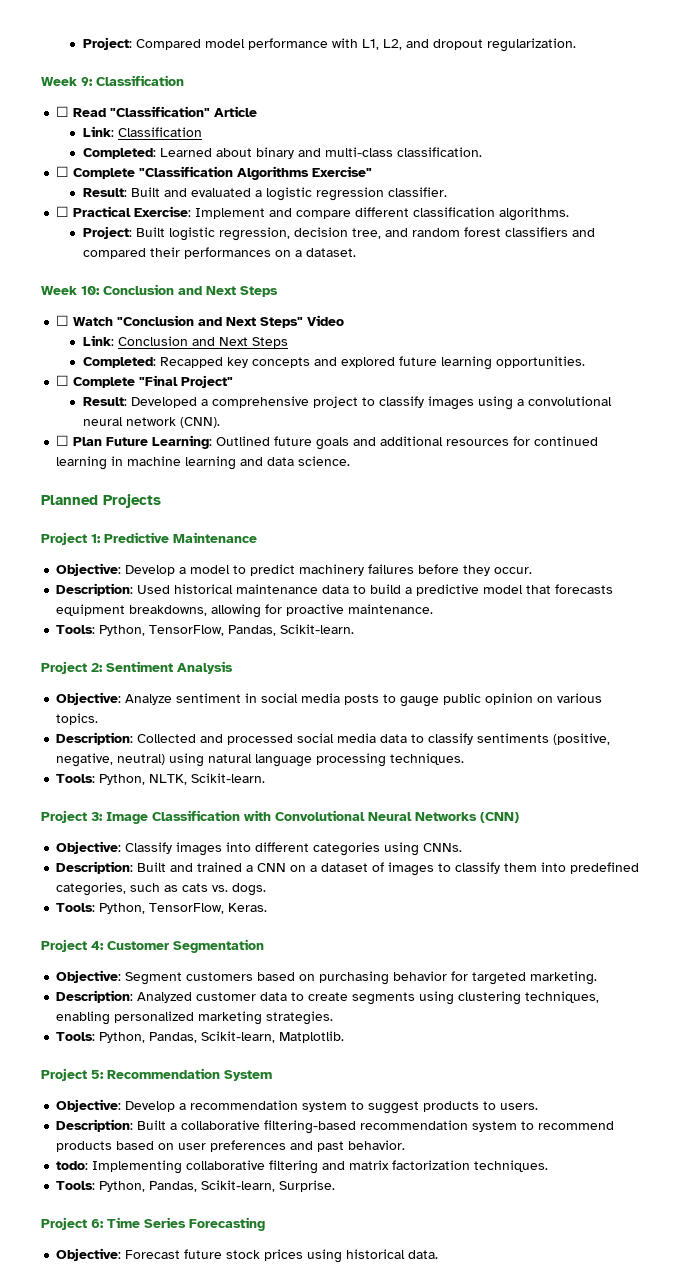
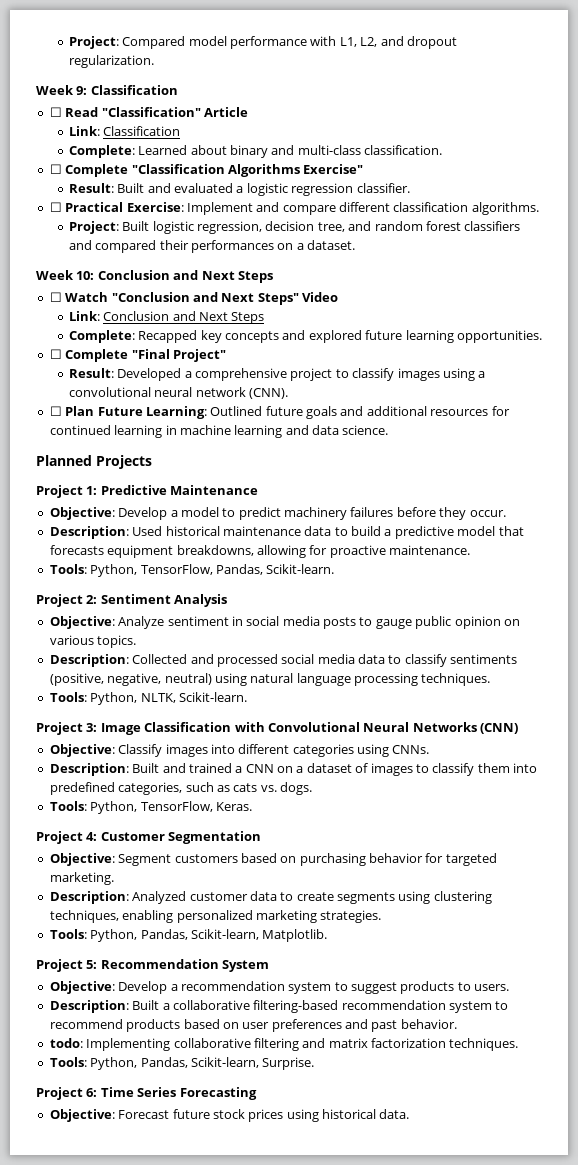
[83,148,157,159] Completed: -> [68,145,135,158] Complete:
[83,357,157,368] Completed: -> [68,330,135,343] Complete:

